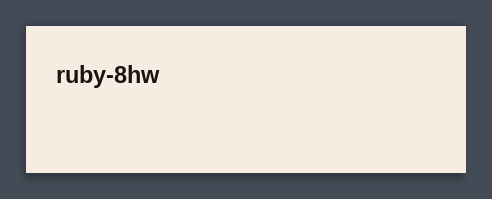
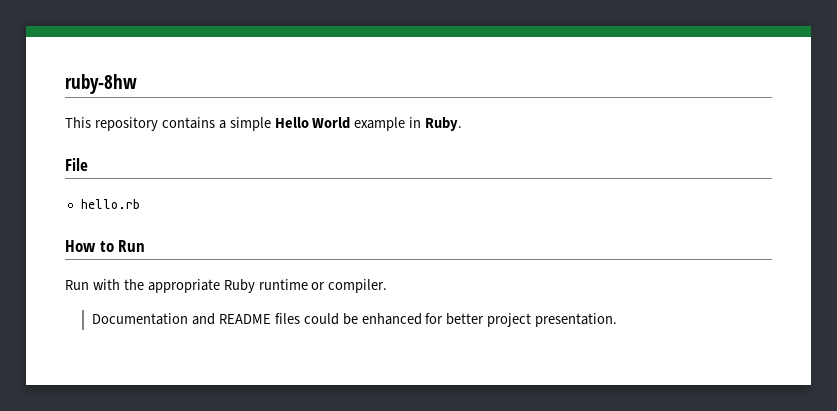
(160, 76) none -> [65,117,463,131] [65,158,88,171] [80,199,140,209] [65,240,146,252] [65,279,388,293] [92,313,618,327] // This repository contains a simple Hello World example in Ruby. // File // hello.rb // How to Run // Run with the appropriate Ruby runtime or compiler. // Documentation and README files could be enhanced for better project presentation.

